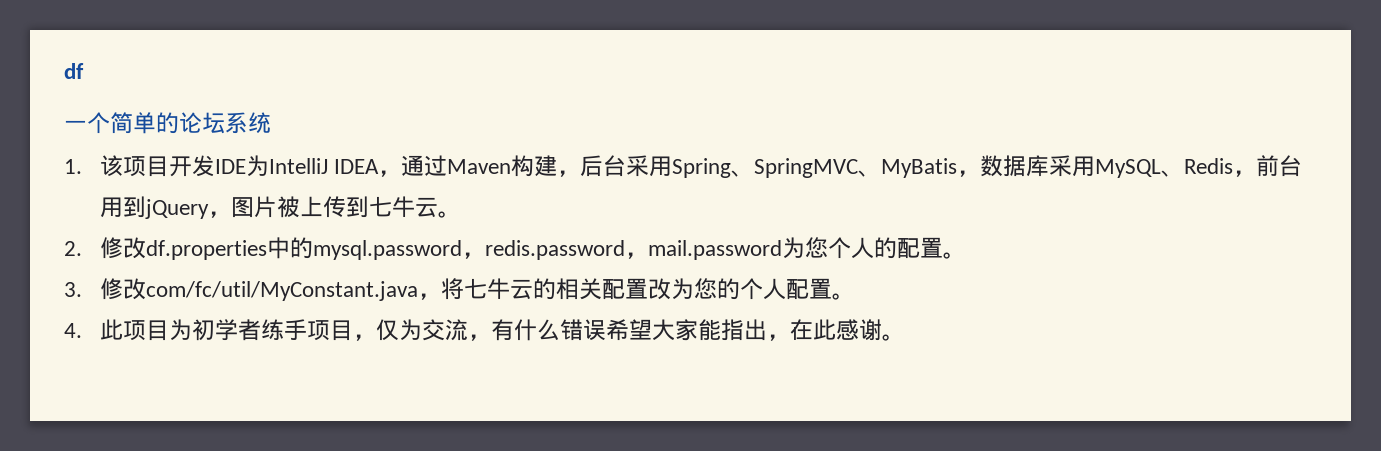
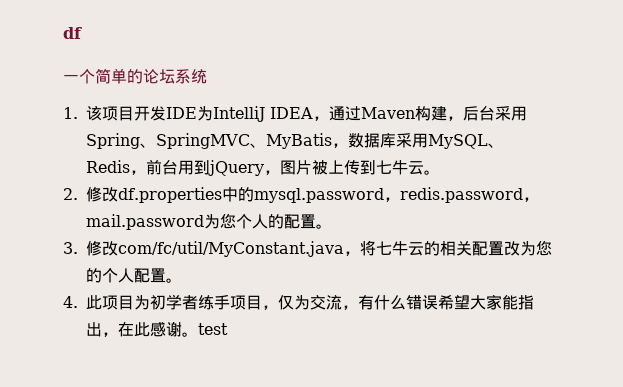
(906, 337) none -> [198,323,228,335] test

